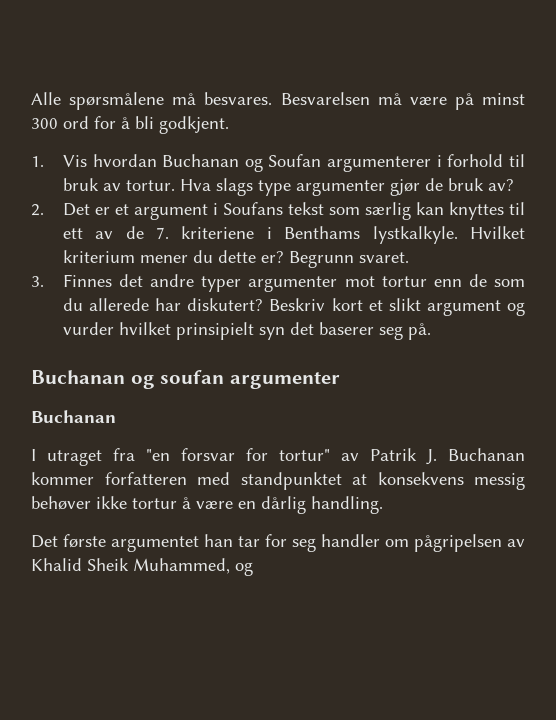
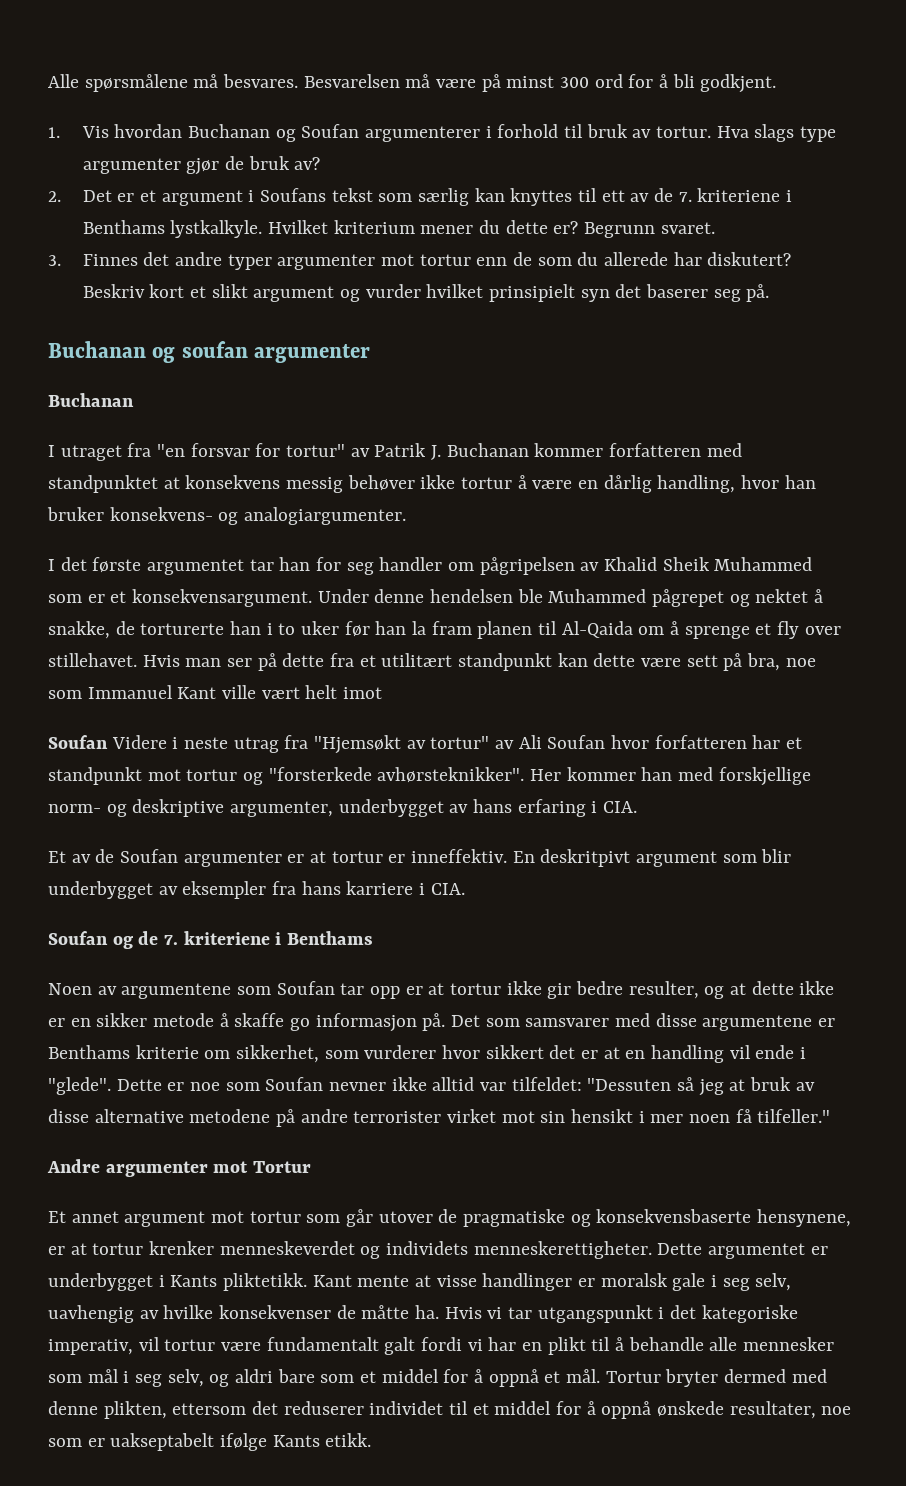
[311,496,383,514] [31,534,260,552] handling. // Det første argumentet han tar -> [657,475,816,493] [47,507,407,525] [48,557,311,575] handling, hvor han bruker konsekvens- og analogiargumenter. // I det første argumentet tar han
[133,558,253,576] Muhammed, og -> [714,557,813,571] [48,589,824,607] [48,621,841,639] [48,653,816,671] [48,685,383,699] [48,735,803,754] [48,767,811,786] [48,799,638,817] [48,849,792,867] [48,881,465,899] [48,931,374,949] [48,981,835,999] [48,1013,836,1032] [48,1045,807,1063] [48,1077,815,1096] [48,1109,831,1127] [47,1159,312,1177] [48,1209,852,1227] [48,1241,828,1259] [48,1273,792,1291] [48,1305,798,1323] [48,1337,835,1355] [48,1369,827,1387] [48,1401,852,1419] [48,1433,372,1451] Muhammed som er et konsekvensargument. Under denne hendelsen ble Muhammed pågrepet og nektet å snakke, de torturerte han i to uker før han la fram planen til Al-Qaida om å sprenge et fly over stillehavet. Hvis man ser på dette fra et utilitært standpunkt kan dette være sett på bra, noe som Immanuel Kant ville vært helt imot // Soufan Videre i neste utrag fra "Hjemsøkt av tortur" av Ali Soufan hvor forfatteren har et standpunkt mot tortur og "forsterkede avhørsteknikker". Her kommer han med forskjellige norm- og deskriptive argumenter, underbygget av hans erfaring i CIA. // Et av de Soufan argumenter er at tortur er inneffektiv. En deskritpivt argument som blir underbygget av eksempler fra hans karriere i CIA. // Soufan og de 7. kriteriene i Benthams // Noen av argumentene som Soufan tar opp er at tortur ikke gir bedre resulter, og at dette ikke er en sikker metode å skaffe go informasjon på. Det som samsvarer med disse argumentene er Benthams kriterie om sikkerhet, som vurderer hvor sikkert det er at en handling vil ende i "glede". Dette er noe som Soufan nevner ikke alltid var tilfeldet: "Dessuten så jeg at bruk av disse alternative metodene på andre terrorister virket mot sin hensikt i mer noen få tilfeller." // Andre argumenter mot Tortur // Et annet argument mot tortur som går utover de pragmatiske og konsekvensbaserte hensynene, er at tortur krenker menneskeverdet og individets menneskerettigheter. Dette argumentet er underbygget i Kants pliktetikk. Kant mente at visse handlinger er moralsk gale i seg selv, uavhengig av hvilke konsekvenser de måtte ha. Hvis vi tar utgangspunkt i det kategoriske imperativ, vil tortur være fundamentalt galt fordi vi har en plikt til å behandle alle mennesker som mål i seg selv, og aldri bare som et middel for å oppnå et mål. Tortur bryter dermed med denne plikten, ettersom det reduserer individet til et middel for å oppnå ønskede resultater, noe som er uakseptabelt ifølge Kants etikk.

